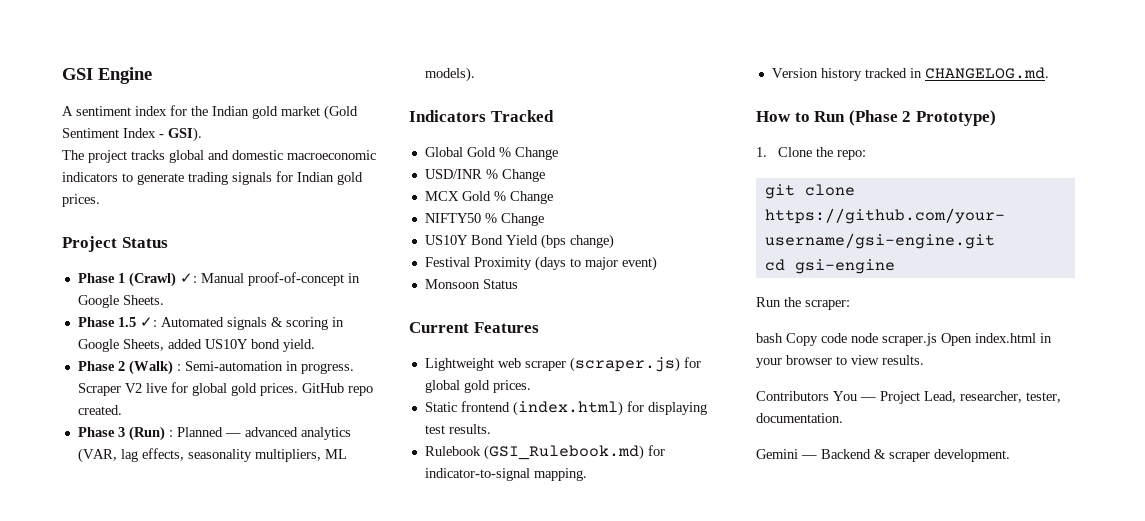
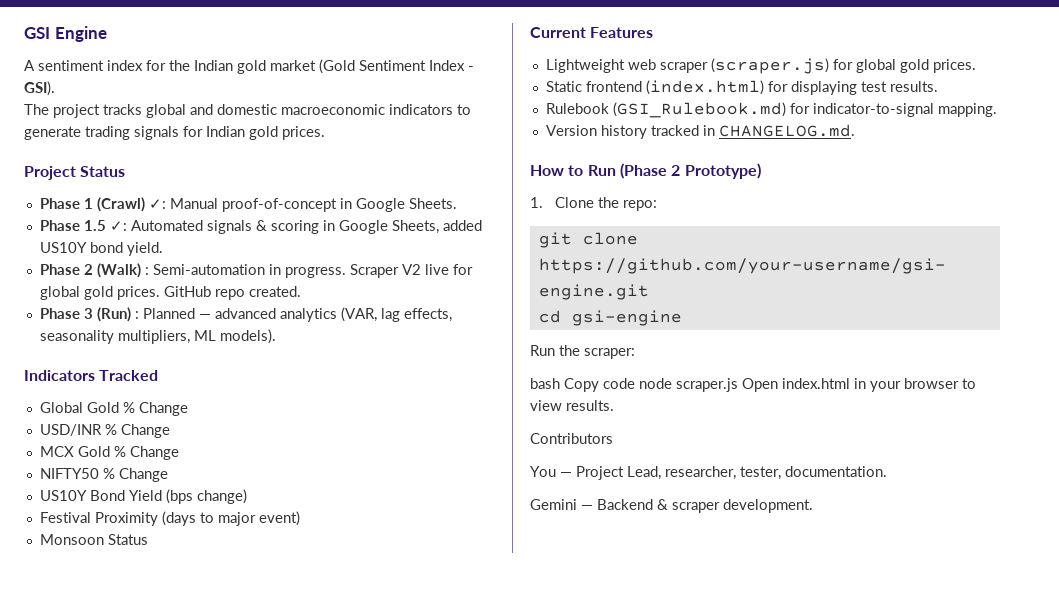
(829, 396) none -> (613, 438) //

